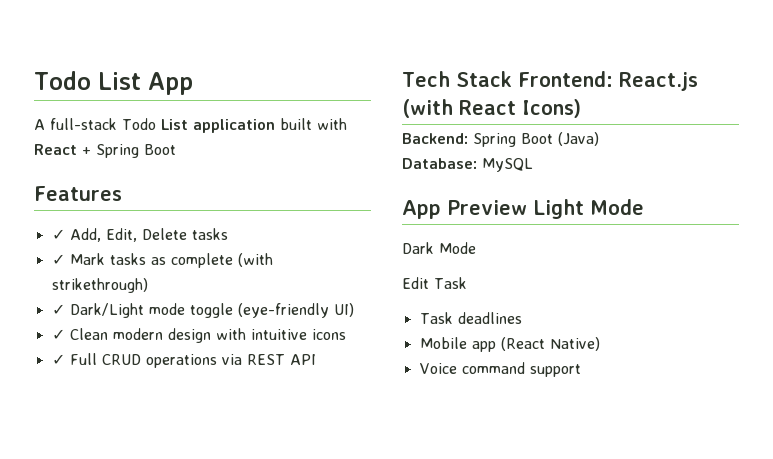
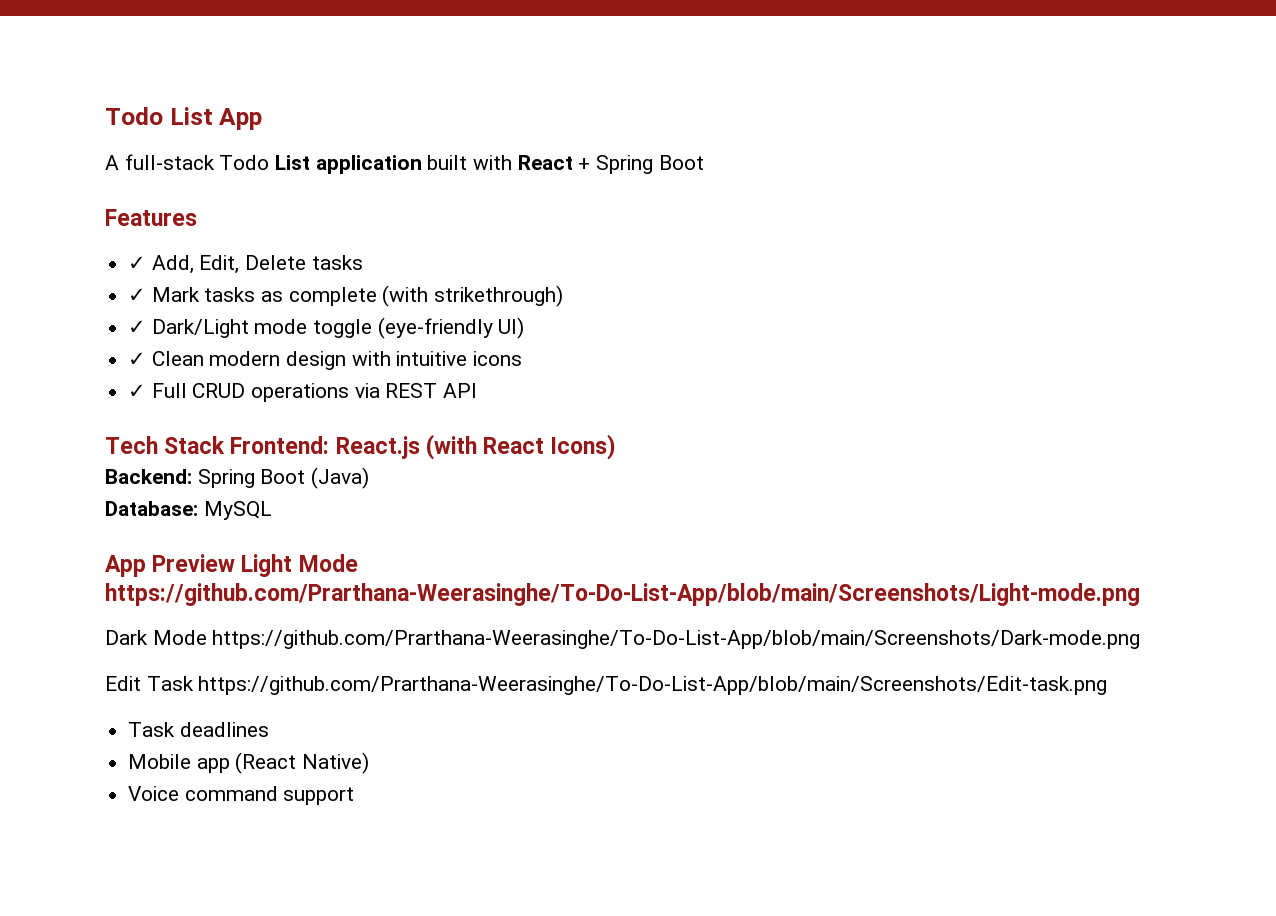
(644, 207) none -> [105,583,1140,606] https://github.com/Prarthana-Weerasinghe/To-Do-List-App/blob/main/Screenshots/Light-mode.png
(476, 248) none -> [212,630,1141,649] https://github.com/Prarthana-Weerasinghe/To-Do-List-App/blob/main/Screenshots/Dark-mode.png
(467, 283) none -> [198,676,1108,695] https://github.com/Prarthana-Weerasinghe/To-Do-List-App/blob/main/Screenshots/Edit-task.png

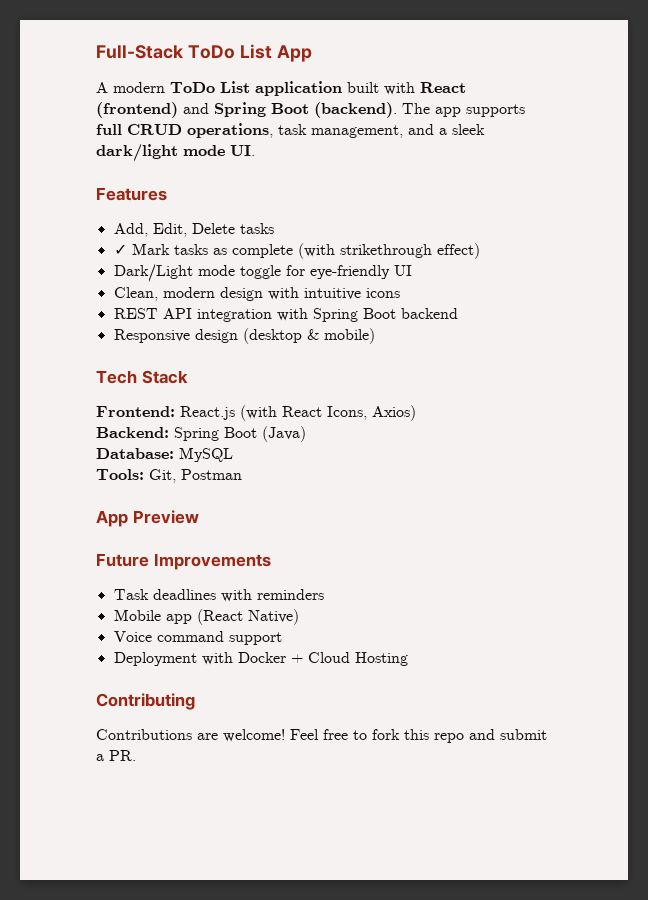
[105,107,163,125] Todo -> [96,45,235,59] Full-Stack ToDo
[124,154,270,170] full-stack Todo -> [113,82,215,93] modern ToDo
[578,155,704,174] + Spring Boot -> [96,102,525,118] [96,123,485,138] [96,144,255,162] (frontend) and Spring Boot (backend). The app supports full CRUD operations, task management, and a sleek dark/light mode UI.
[128,256,147,270] ✓ -> (167, 194) none
[434,285,564,307] [128,320,147,334] strikethrough) // ✓ -> [339,243,480,259] strikethrough effect) //
[377,317,525,339] [128,351,204,366] (eye-friendly UI) // ✓ Clean -> [285,265,412,279] [113,287,158,301] for eye-friendly UI // Clean,
[128,383,478,402] ✓ Full CRUD operations via REST API -> [113,308,458,322] [113,328,375,344] REST API integration with Spring Boot backend // Responsive design (desktop & mobile)
(226, 445) none -> (188, 377) //
[550,434,617,460] Icons) -> [327,405,416,421] Icons, Axios)
(272, 510) none -> [96,469,242,483] // Tools: Git, Postman
[241,554,358,577] [105,583,1140,606] [105,630,1141,649] [105,676,1108,695] Light Mode https://github.com/Prarthana-Weerasinghe/To-Do-List-App/blob/main/Screenshots/Light-mode.png // Dark Mode https://github.com/Prarthana-Weerasinghe/To-Do-List-App/blob/main/Screenshots/Dark-mode.png // Edit Task https://github.com/Prarthana-Weerasinghe/To-Do-List-App/blob/main/Screenshots/Edit-task.png -> [96,553,271,570] // Future Improvements
(269, 729) none -> [220,589,324,602] with reminders
(355, 796) none -> [113,652,408,666] [96,693,195,710] [96,729,547,743] [96,750,136,761] // Deployment with Docker + Cloud Hosting // Contributing // Contributions are welcome! Feel free to fork this repo and submit a PR.

